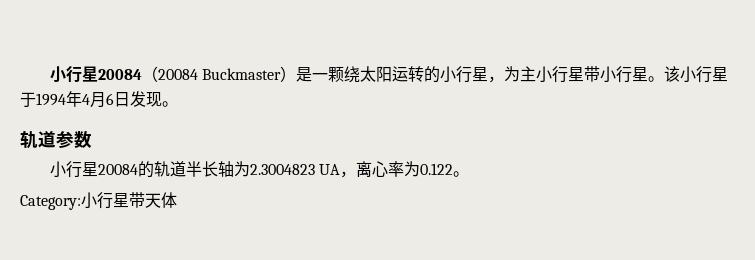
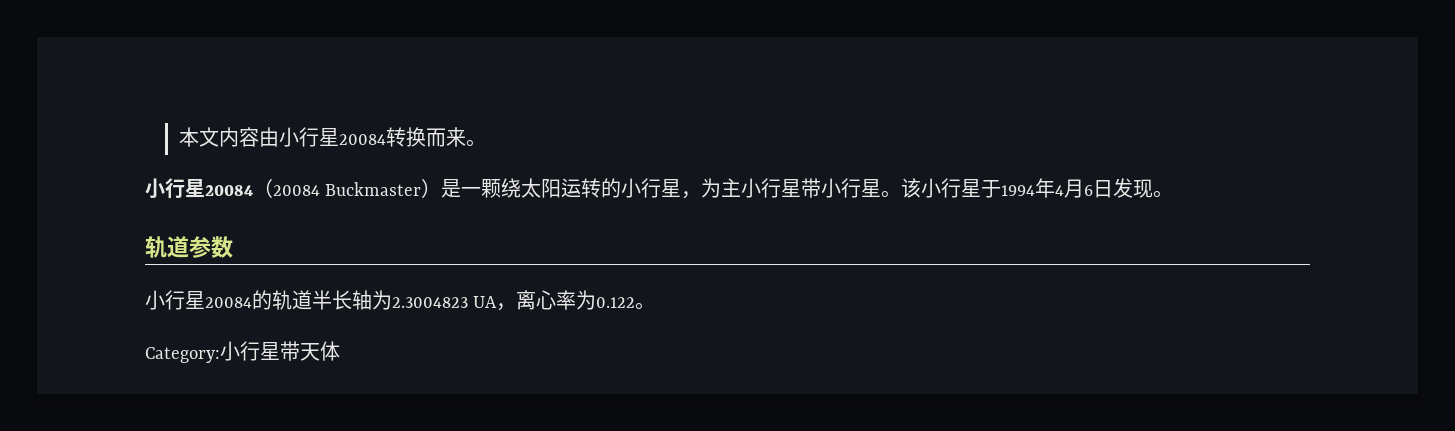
(49, 74) none -> [179,127,487,147] 本文内容由小行星20084转换而来。 //

